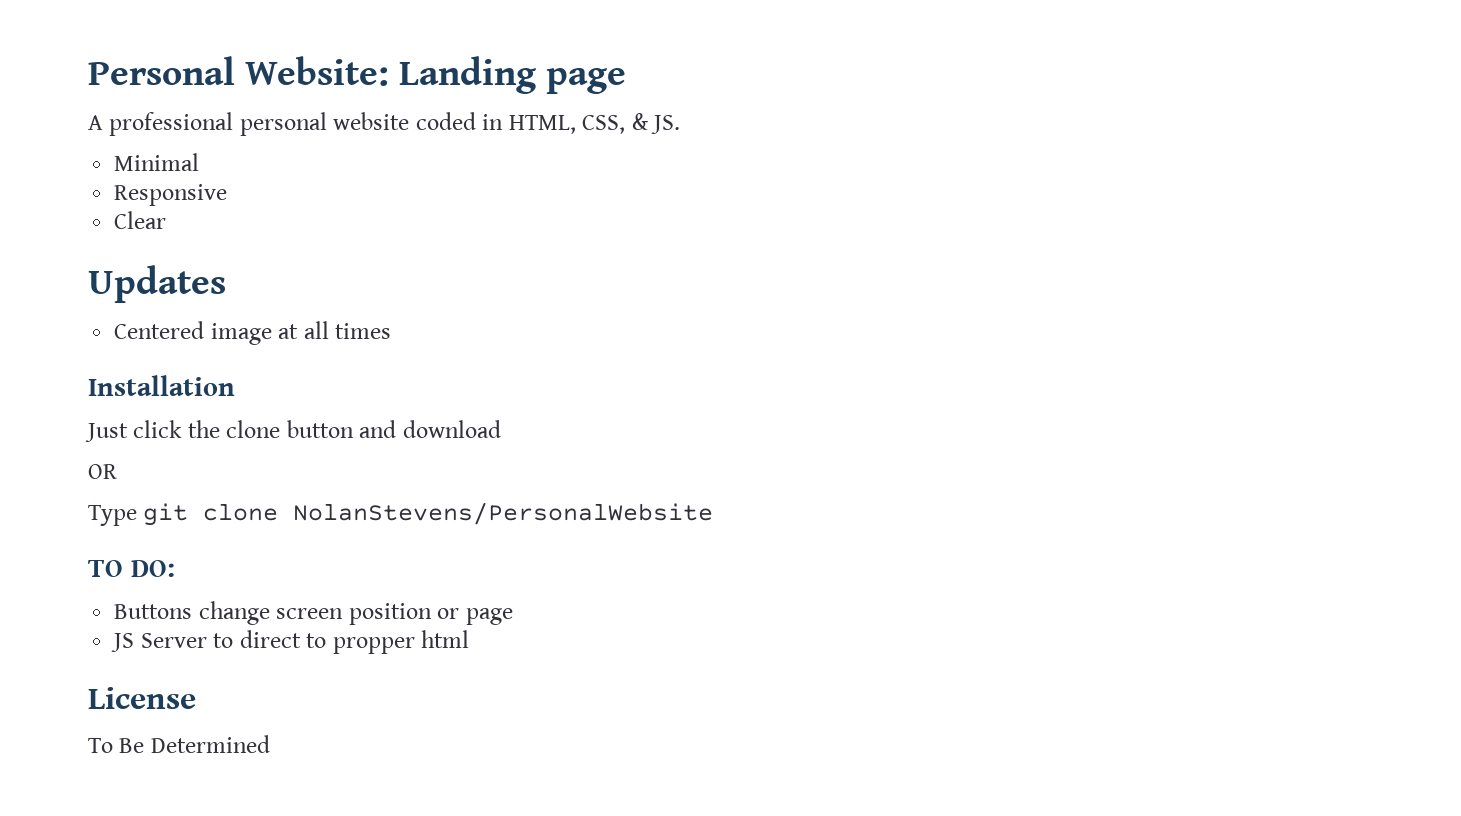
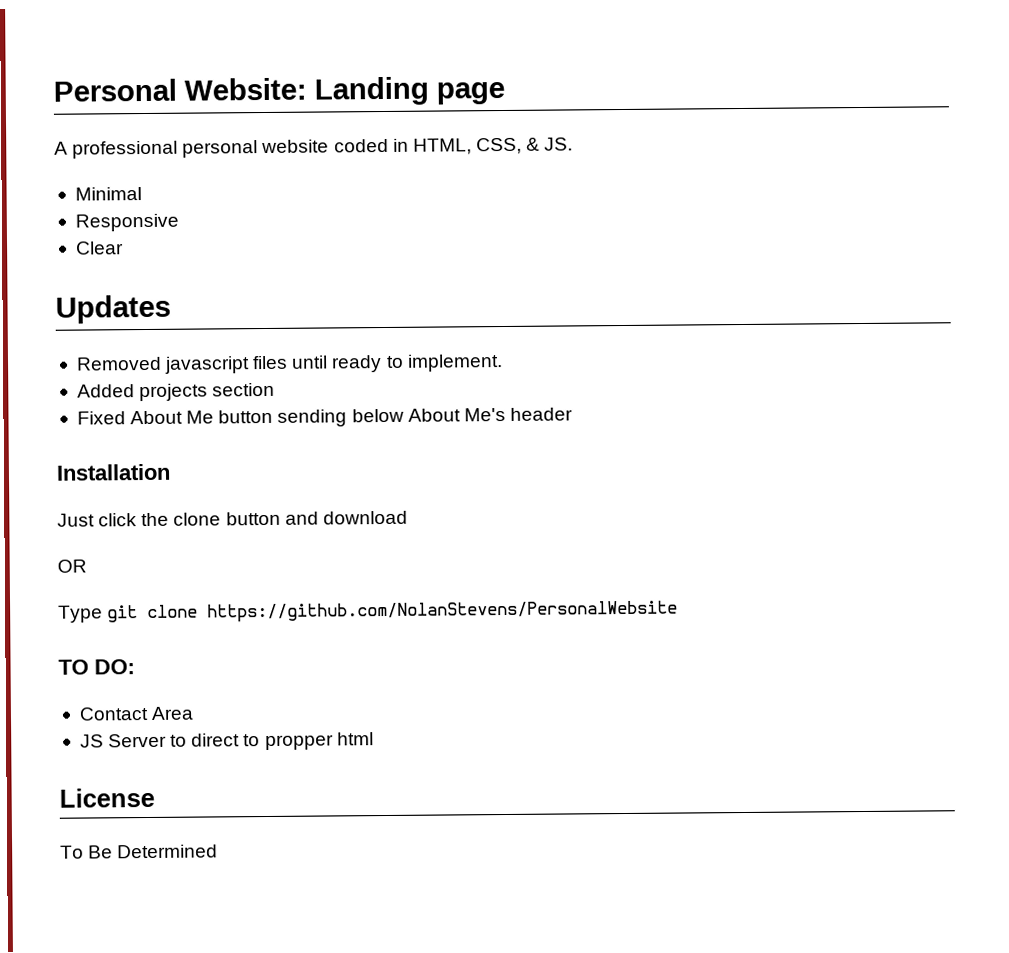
[114,321,392,345] Centered image at all times -> [75,354,503,374] [76,382,276,402] [76,407,573,427] Removed javascript files until ready to implement. // Added projects section // Fixed About Me button sending below About Me's header
[293,502,714,525] NolanStevens/PersonalWebsite -> [207,600,679,623] https://github.com/NolanStevens/PersonalWebsite
[114,601,513,625] Buttons change screen position or page -> [78,706,195,721] Contact Area

